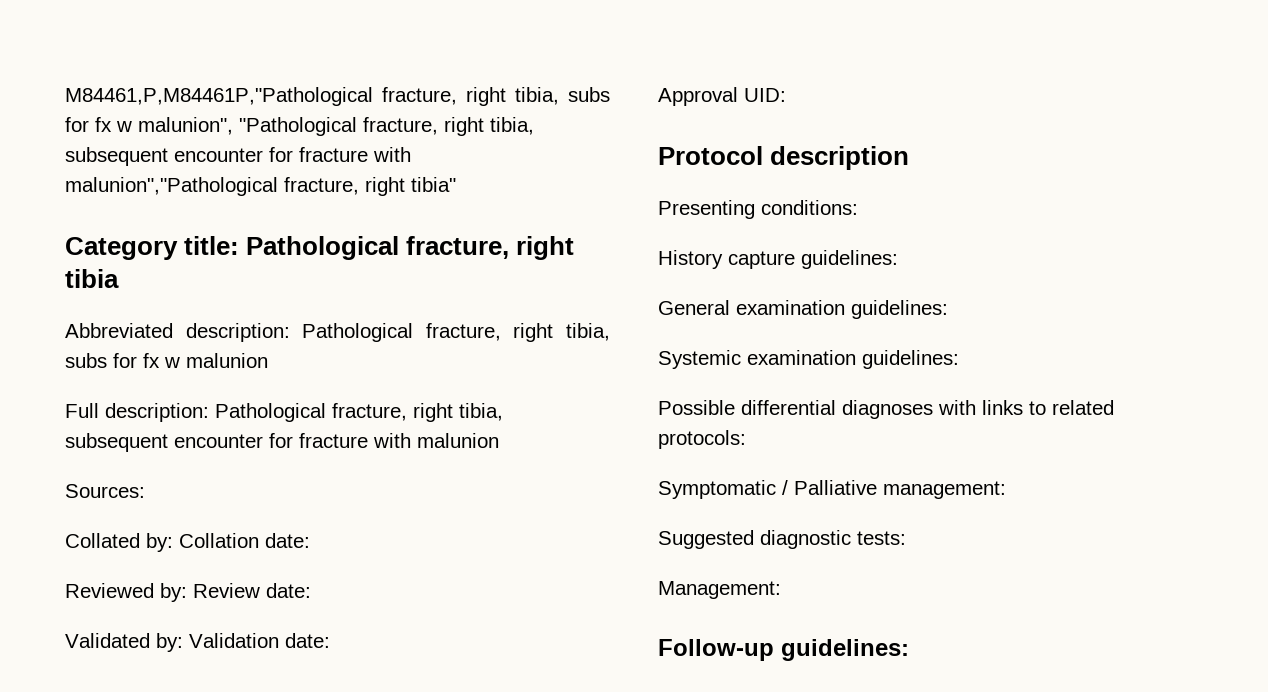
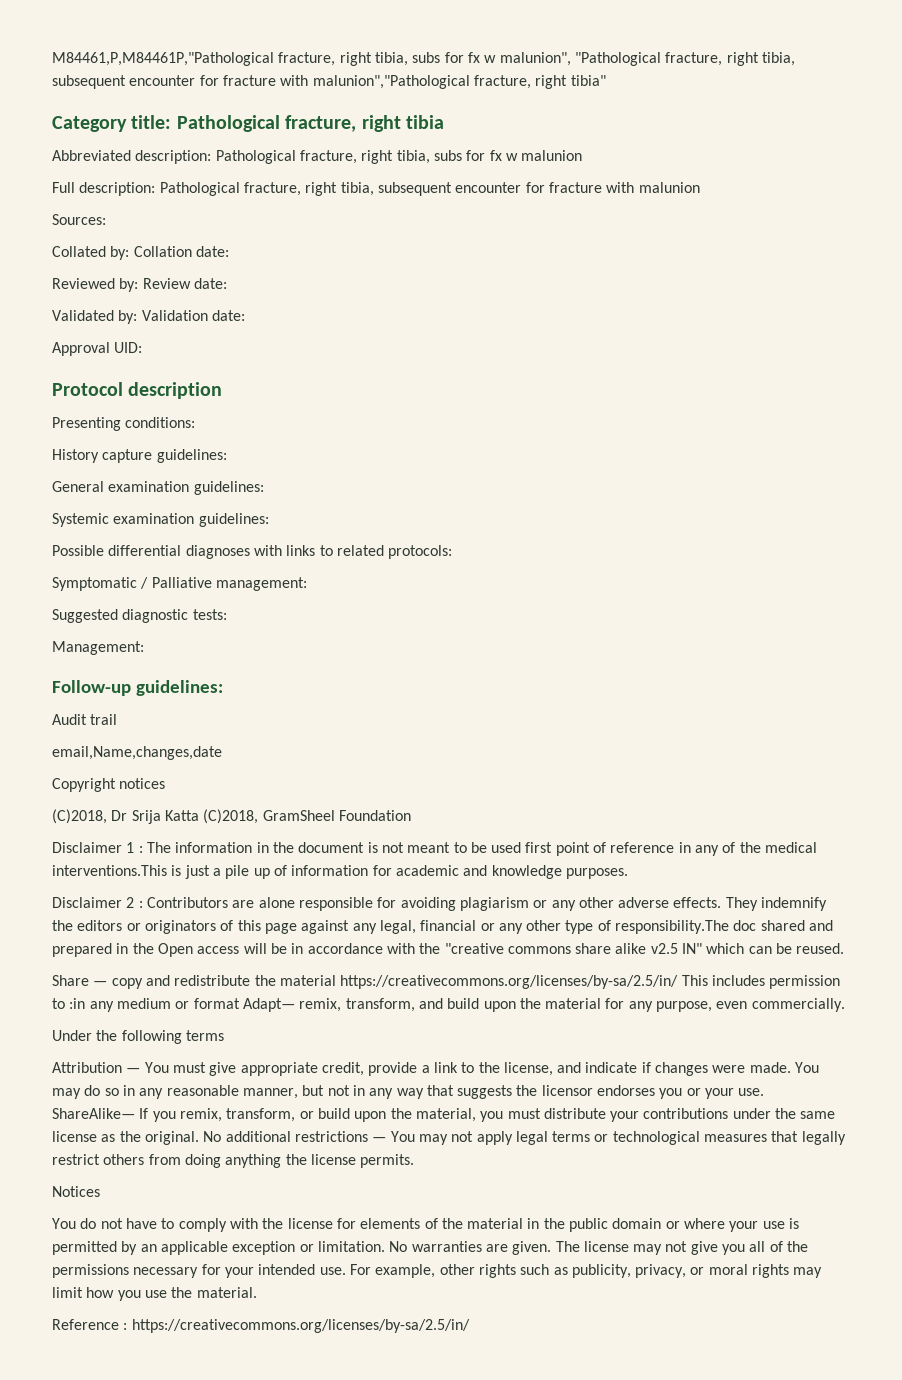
(909, 650) none -> [52,714,118,725] [52,746,222,760] [52,778,166,792] [52,809,411,824] [52,842,818,856] [52,865,628,879] [52,897,828,911] [52,920,834,934] [52,943,845,957] [52,975,841,989] [52,998,845,1012] [52,1030,224,1044] [52,1062,820,1076] [52,1085,765,1099] [52,1108,836,1122] [52,1131,846,1145] [52,1154,415,1168] [52,1186,100,1197] [52,1218,800,1232] [52,1241,809,1255] [52,1264,823,1278] [52,1287,257,1301] [52,1319,470,1333] // Audit trail // email,Name,changes,date // Copyright notices // (C)2018, Dr Srija Katta (C)2018, GramSheel Foundation // Disclaimer 1 : The information in the document is not meant to be used first point of reference in any of the medical interventions.This is just a pile up of information for academic and knowledge purposes. // Disclaimer 2 : Contributors are alone responsible for avoiding plagiarism or any other adverse effects. They indemnify the editors or originators of this page against any legal, financial or any other type of responsibility.The doc shared and prepared in the Open access will be in accordance with the "creative commons share alike v2.5 IN" which can be reused. // Share — copy and redistribute the material https://creativecommons.org/licenses/by-sa/2.5/in/ This includes permission to :in any medium or format Adapt— remix, transform, and build upon the material for any purpose, even commercially. // Under the following terms // Attribution — You must give appropriate credit, provide a link to the license, and indicate if changes were made. You may do so in any reasonable manner, but not in any way that suggests the licensor endorses you or your use. ShareAlike— If you remix, transform, or build upon the material, you must distribute your contributions under the same license as the original. No additional restrictions — You may not apply legal terms or technological measures that legally restrict others from doing anything the license permits. // Notices // You do not have to comply with the license for elements of the material in the public domain or where your use is permitted by an applicable exception or limitation. No warranties are given. The license may not give you all of the permissions necessary for your intended use. For example, other rights such as publicity, privacy, or moral rights may limit how you use the material. // Reference : https://creativecommons.org/licenses/by-sa/2.5/in/

